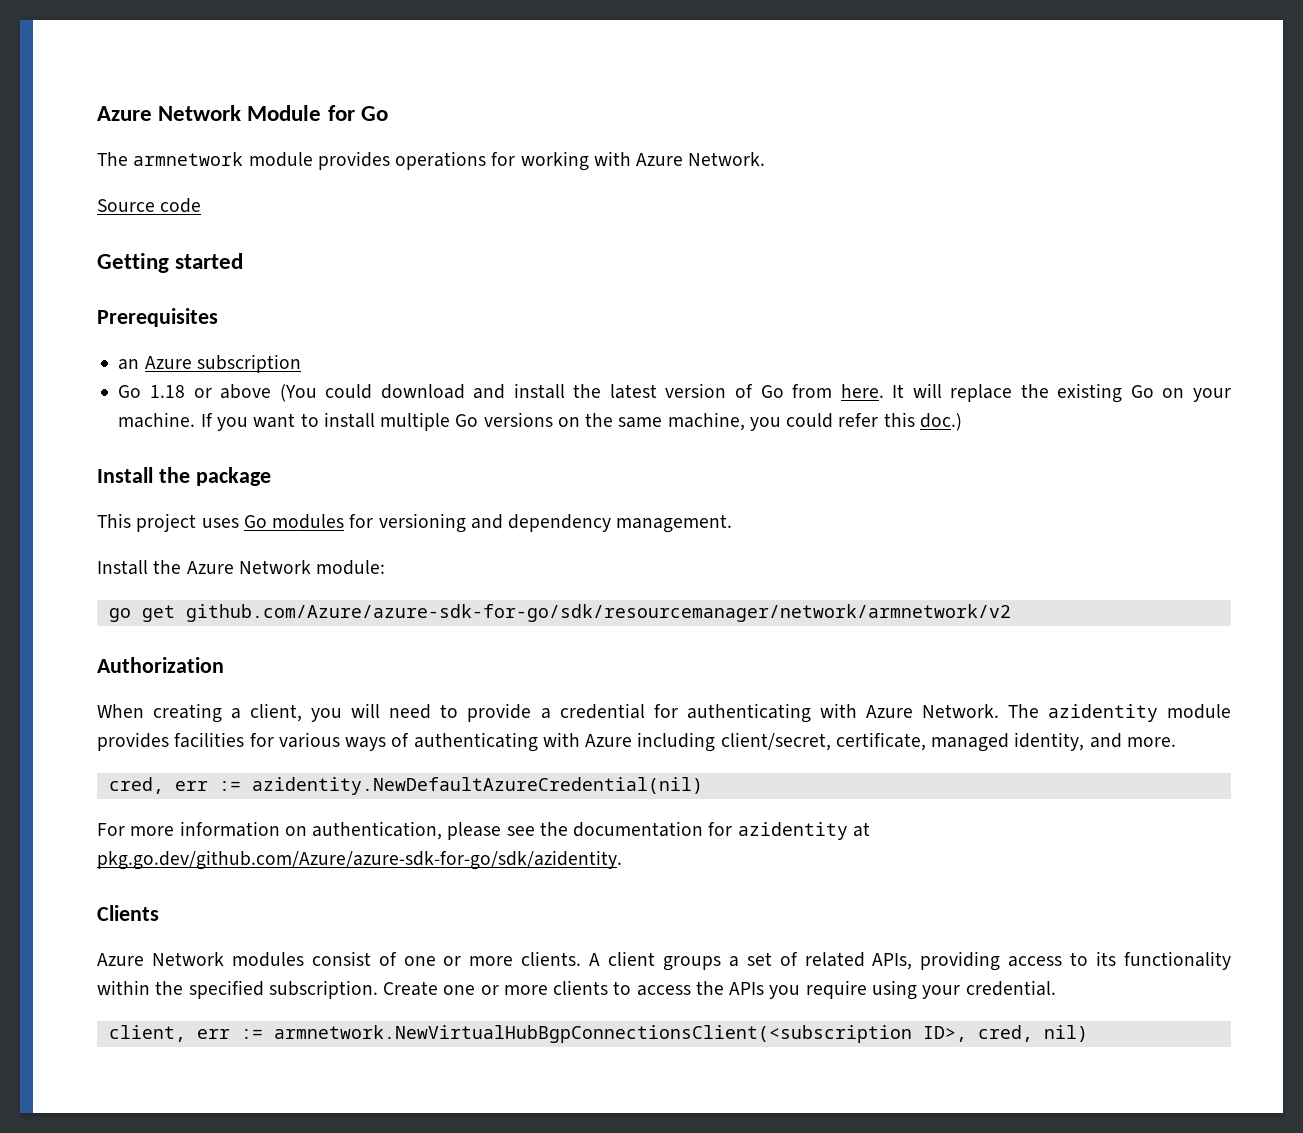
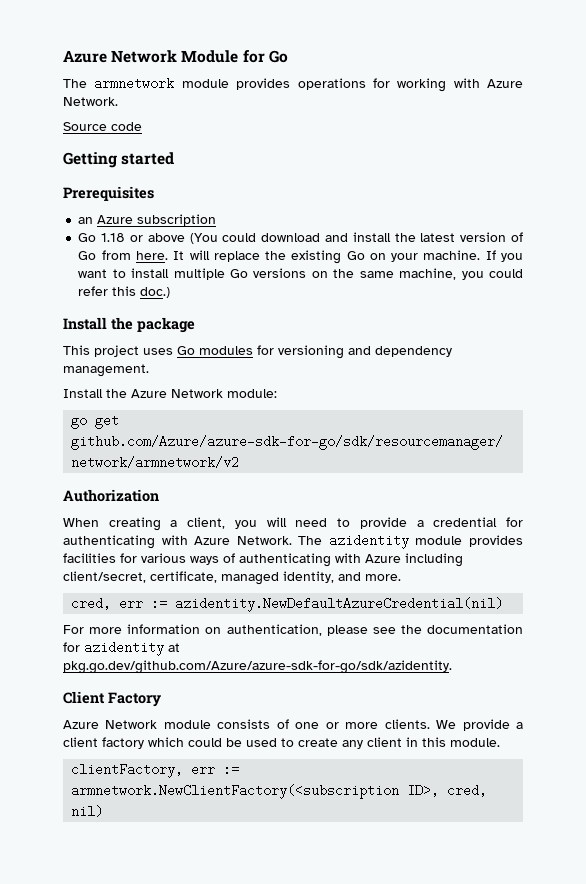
[97,905,159,921] [97,951,371,967] Clients // Azure Network modules consist -> [63,691,161,707] [63,719,271,729] Client Factory // Azure Network module consists
[589,951,1232,971] [97,980,1056,1000] [108,1025,912,1043] A client groups a set of related APIs, providing access to its functionality within the specified subscription. Create one or more clients to access the APIs you require using your credential. // client, err := armnetwork.NewVirtualHubBgpConnectionsClient(<subscription -> [436,719,523,731] [63,737,500,749] [71,763,240,778] [71,784,400,799] We provide a client factory which could be used to create any client in this module. // clientFactory, err := armnetwork.NewClientFactory(<subscription

